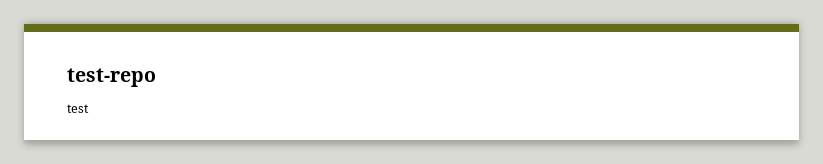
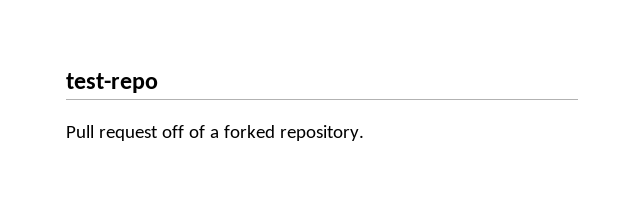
[67,104,89,113] test -> [66,125,364,141] Pull request off of a forked repository.

